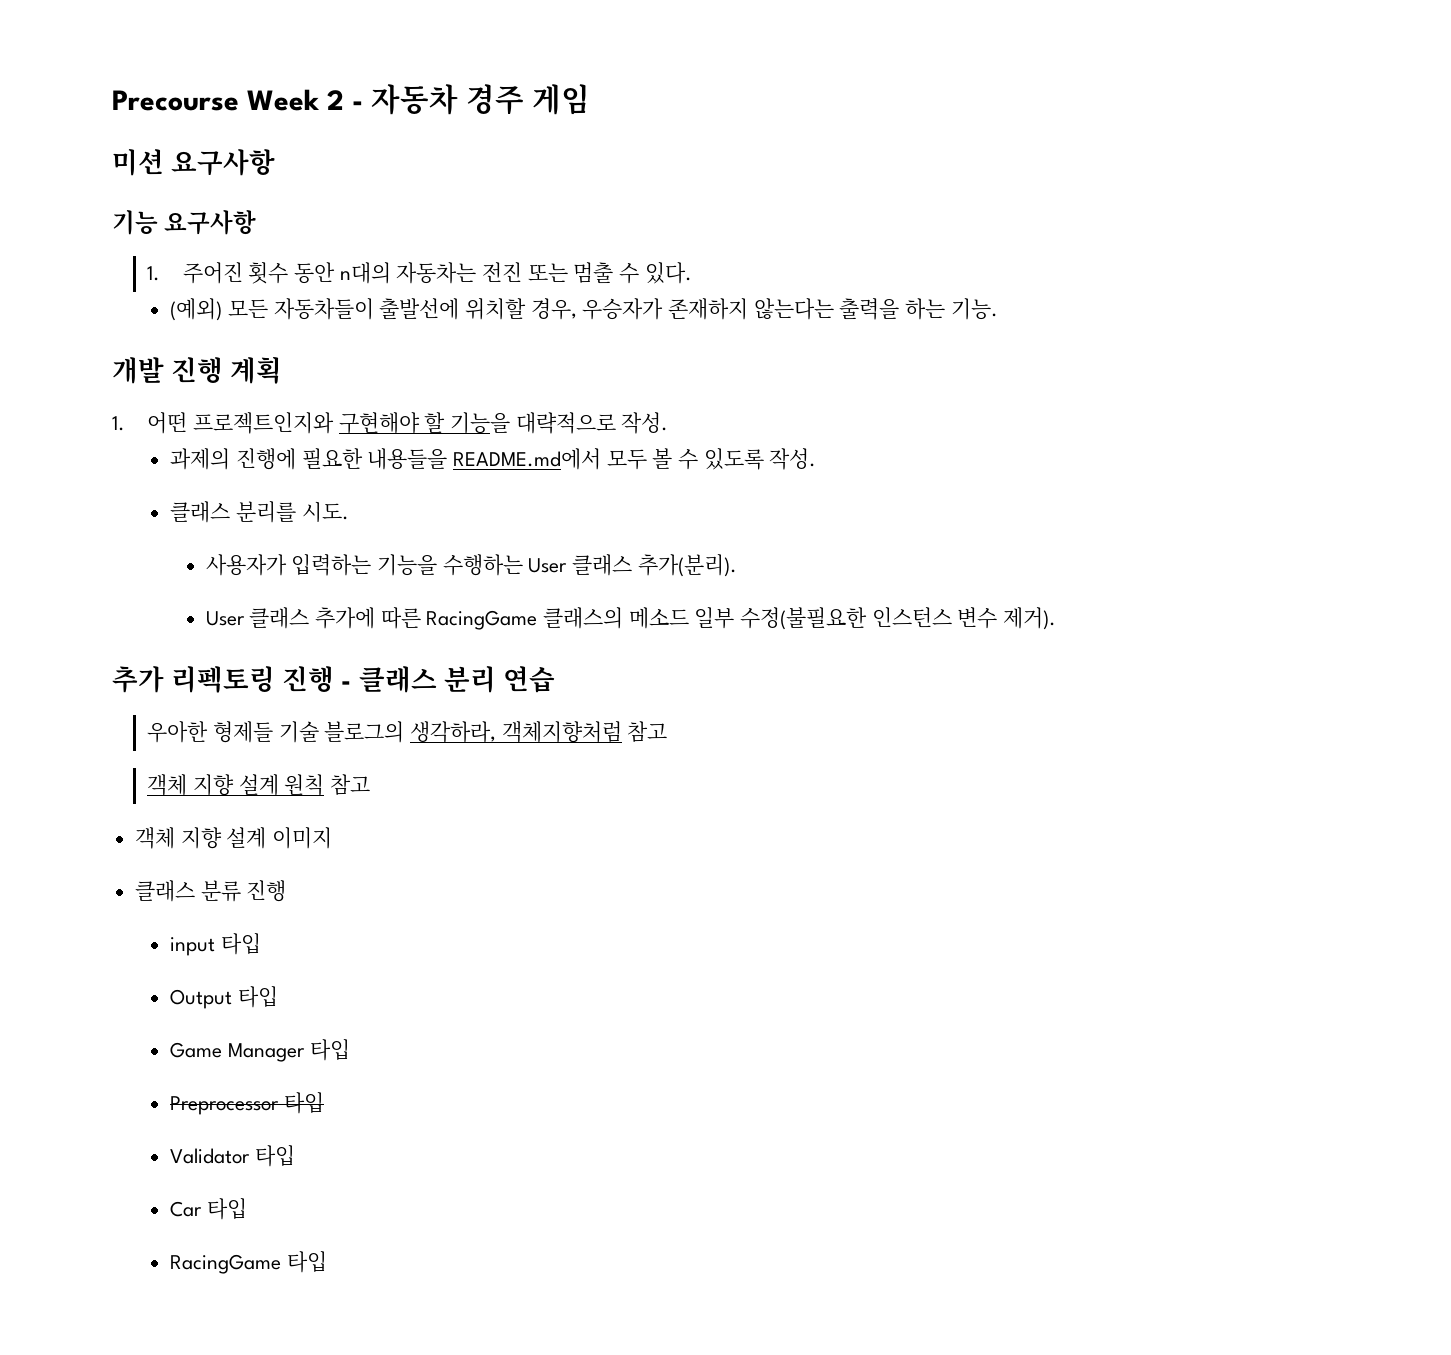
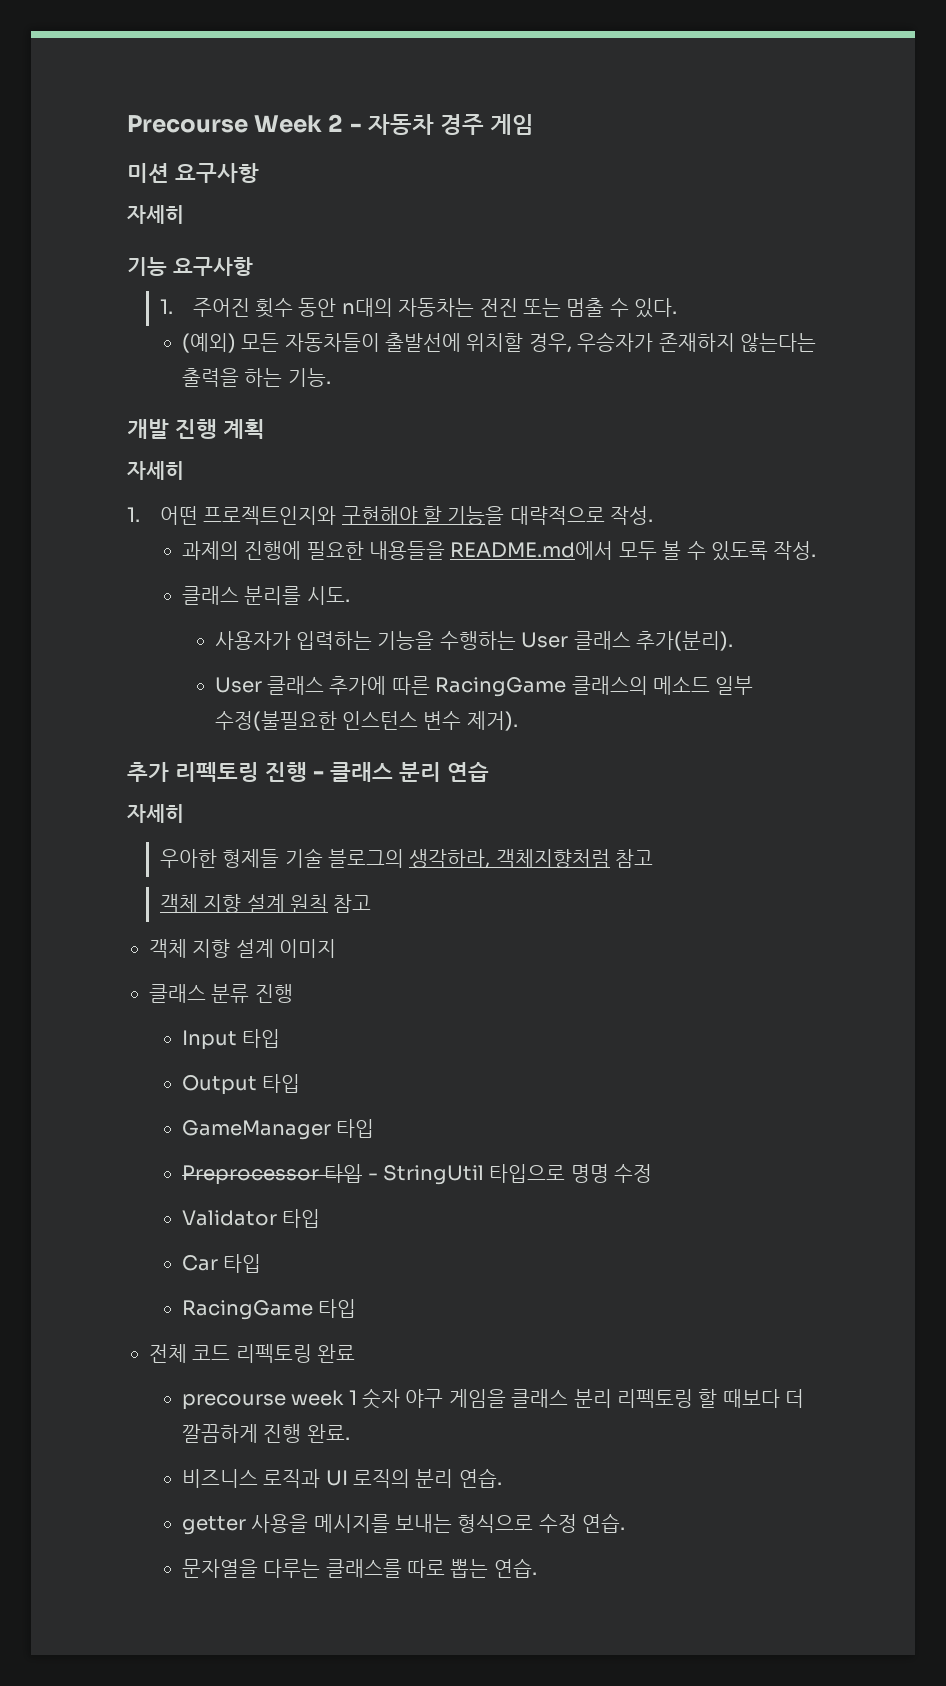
(276, 162) none -> [127,205,184,224] // 자세히
(283, 370) none -> [127,461,184,480] // 자세히
(555, 679) none -> [127,804,184,823] // 자세히
[170,937,216,956] input -> [181,1030,237,1050] Input
[170,1042,306,1062] Game Manager -> [181,1120,331,1140] GameManager
(325, 1103) none -> [367,1164,653,1185] - StringUtil 타입으로 명명 수정
(328, 1262) none -> [149,1344,356,1363] [181,1388,805,1410] [181,1424,350,1443] [181,1468,502,1488] [181,1513,626,1535] [181,1558,537,1578] // 전체 코드 리펙토링 완료 // precourse week 1 숫자 야구 게임을 클래스 분리 리펙토링 할 때보다 더 깔끔하게 진행 완료. // 비즈니스 로직과 UI 로직의 분리 연습. // getter 사용을 메시지를 보내는 형식으로 수정 연습. // 문자열을 다루는 클래스를 따로 뽑는 연습.

